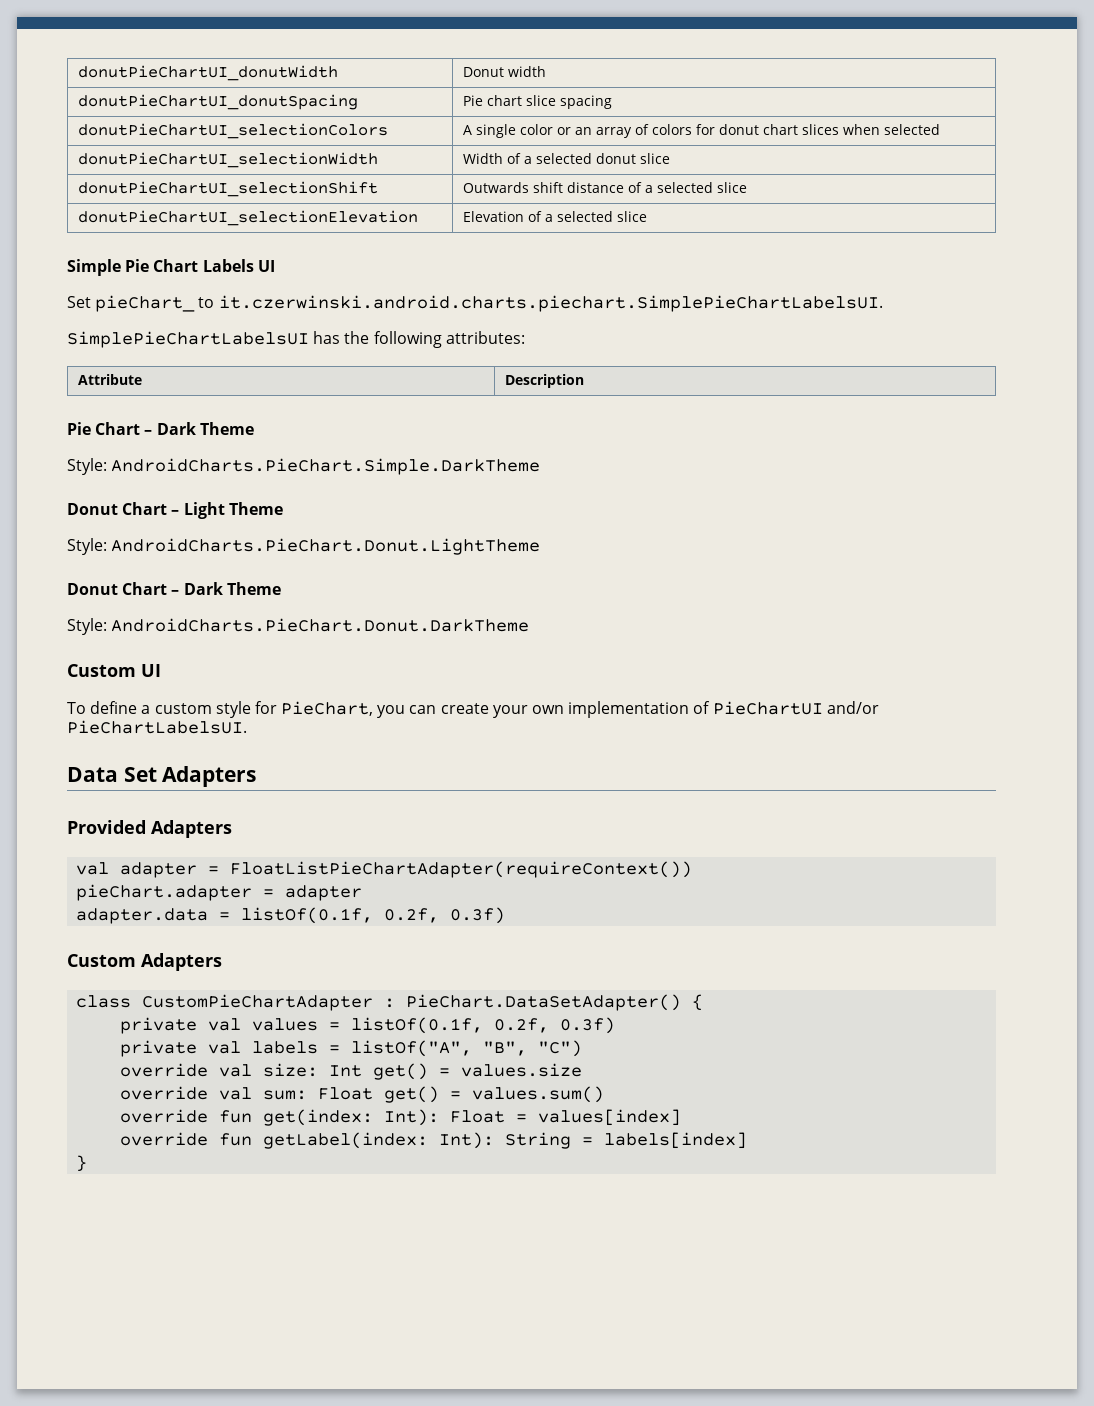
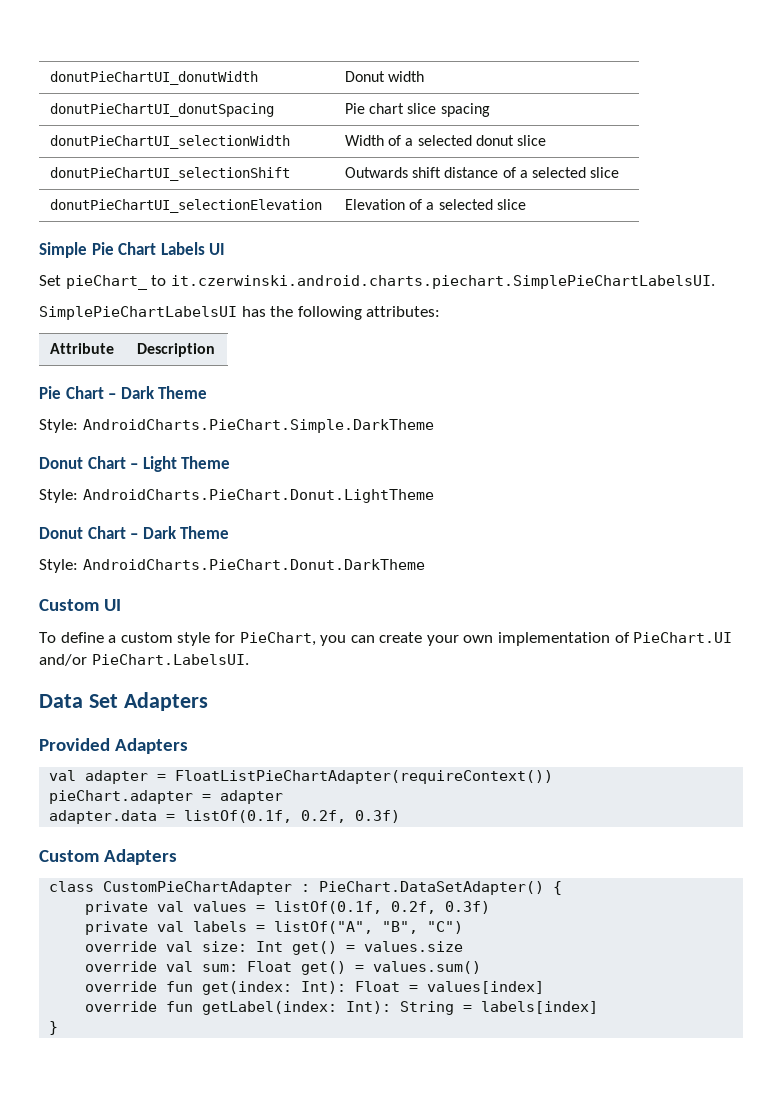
[78,123,389,139] [463,124,941,138] // donutPieChartUI_selectionColors | A single color or an array of colors for donut chart slices when selected -> (490, 110) none
[712,701,879,715] [67,720,247,734] PieChartUI and/or PieChartLabelsUI. -> [633,632,733,643] [39,654,249,666] PieChart.UI and/or PieChart.LabelsUI.

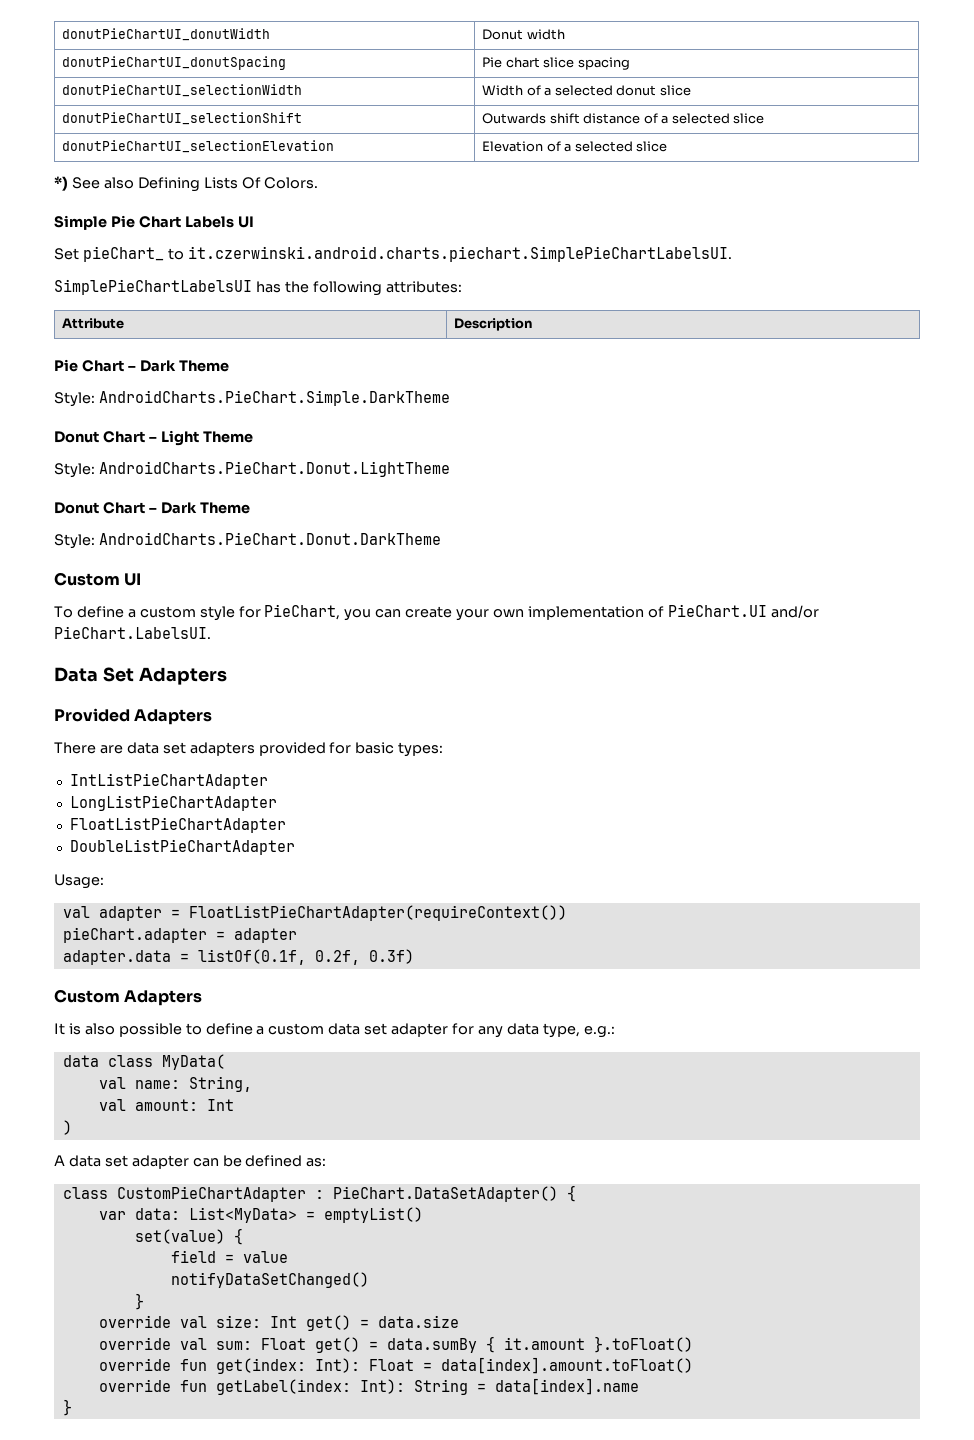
(526, 204) none -> [54,176,319,192] // *) See also Defining Lists Of Colors.
(189, 746) none -> [54,742,444,757] [69,773,268,789] [69,795,277,811] [69,817,286,833] [69,839,295,855] [54,874,104,889] // There are data set adapters provided for basic types: // IntListPieChartAdapter // LongListPieChartAdapter // FloatListPieChartAdapter // DoubleListPieChartAdapter // Usage:
(178, 857) none -> [54,1023,615,1038] [62,1054,225,1070] [98,1076,252,1092] [98,1099,234,1111] [62,1120,72,1135] [54,1155,327,1169] // It is also possible to define a custom data set adapter for any data type, e.g.: // data class MyData( // val name: String, // val amount: Int // ) // A data set adapter can be defined as:
[85,901,491,915] [85,921,464,935] private val values = listOf(0.1f, 0.2f, 0.3f) // private val labels = listOf("A", "B", "C") -> [98,1207,423,1223] [134,1228,243,1245] [170,1250,288,1263] [170,1272,369,1288] [134,1293,144,1310] var data: List<MyData> = emptyList() // set(value) { // field = value // notifyDataSetChanged() // }
[364,941,464,952] values.size -> [377,1315,459,1328] data.size
[373,961,482,974] values.sum() -> [386,1336,693,1353] data.sumBy { it.amount }.toFloat()
[427,981,545,994] values[index] -> [440,1357,693,1374] data[index].amount.toFloat()
[481,1001,599,1014] labels[index] -> [494,1378,639,1395] data[index].name

